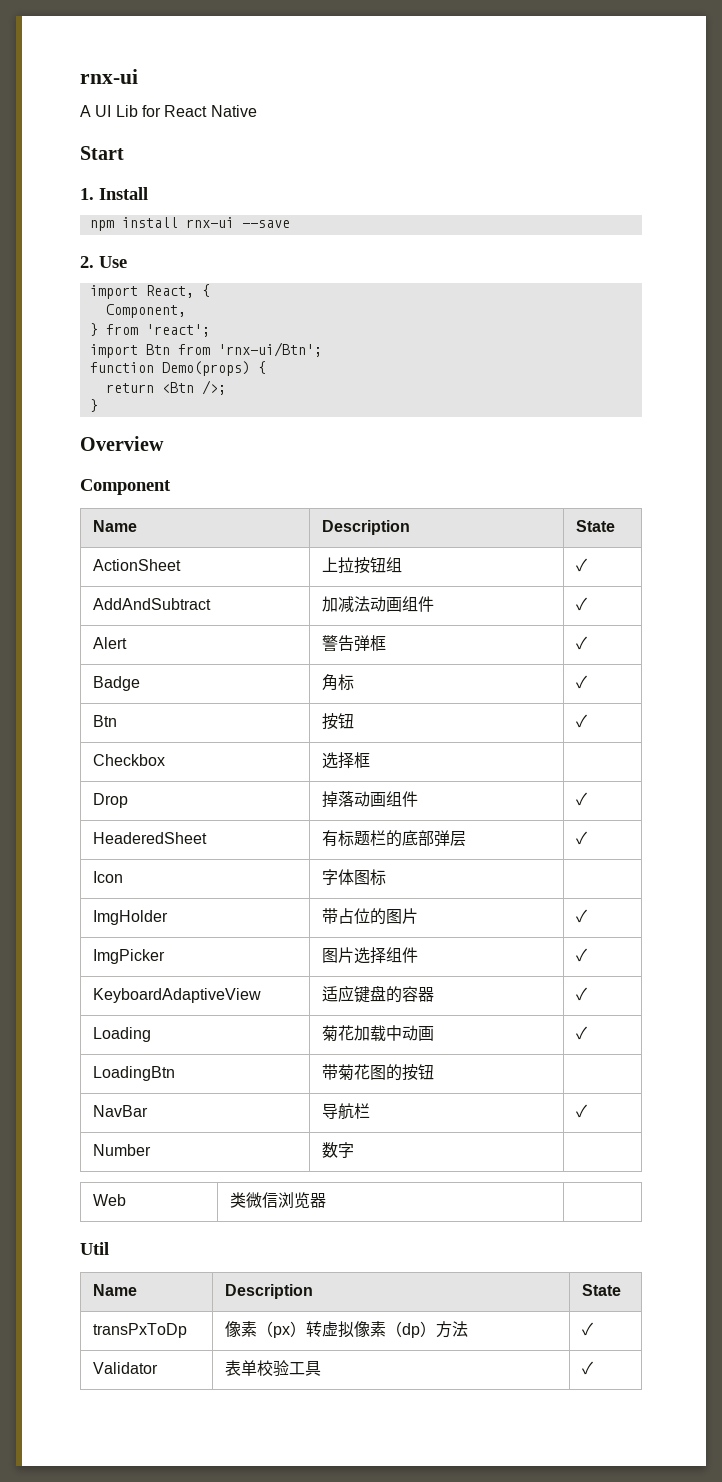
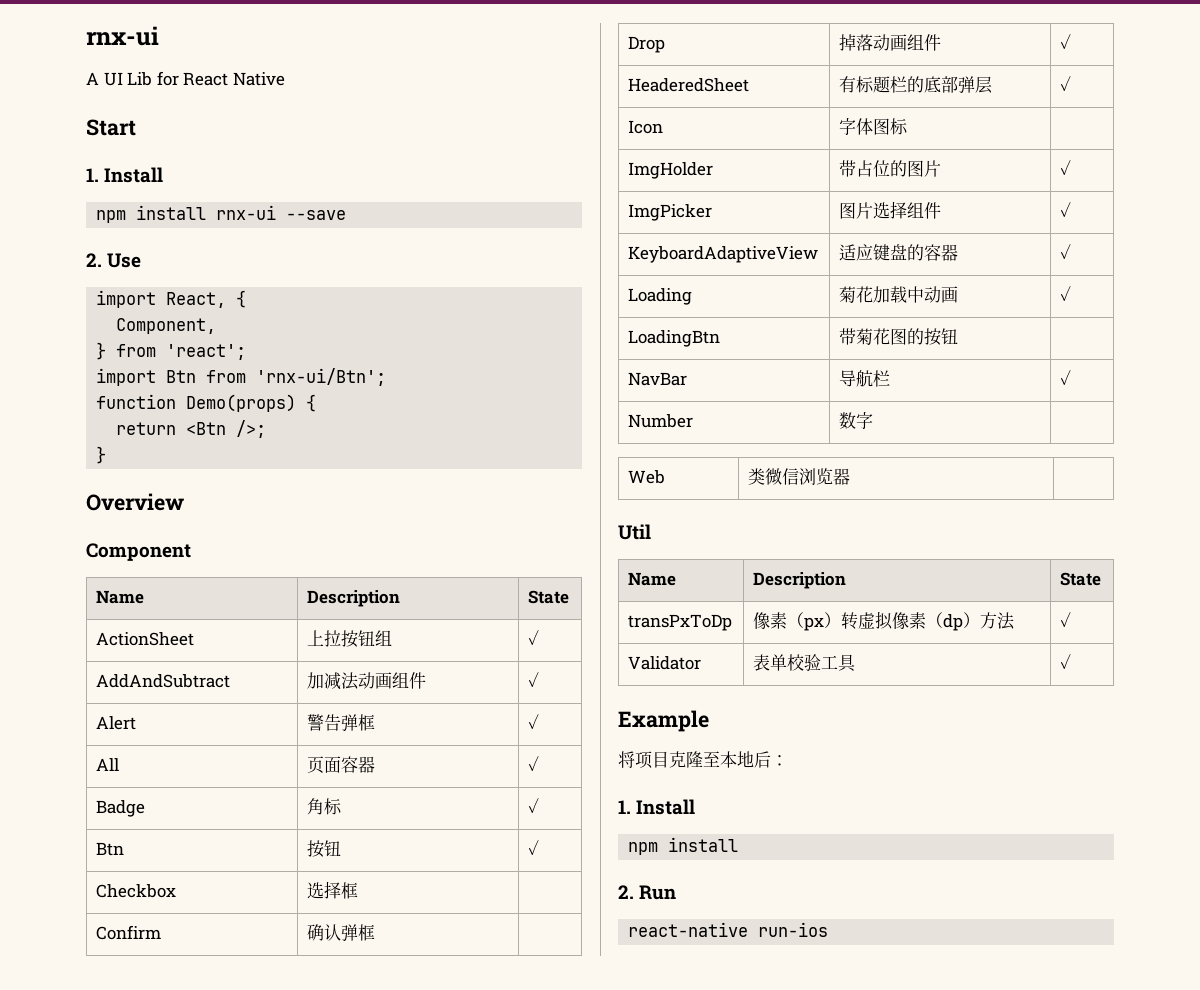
(587, 643) none -> [96,758,120,771] [307,756,376,774] [528,756,540,771] // All | 页面容器 | ✓
(370, 760) none -> [96,925,162,940] [307,924,376,941] // Confirm | 确认弹框 |
(593, 1368) none -> [618,710,709,732] [618,751,788,769] [618,799,696,815] [628,837,739,855] [618,885,677,900] [628,922,829,937] // Example // 将项目克隆至本地后： // 1. Install // npm install // 2. Run // react-native run-ios

